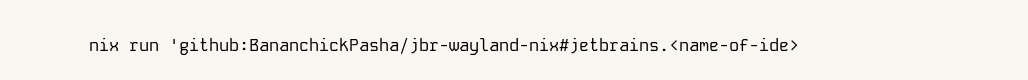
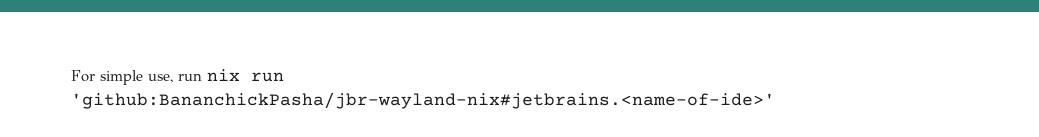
(89, 44) none -> [71,70,202,85] For simple use, run
[169,37,799,55] 'github:BananchickPasha/jbr-wayland-nix#jetbrains.<name-of-ide> -> [71,92,775,109] 'github:BananchickPasha/jbr-wayland-nix#jetbrains.<name-of-ide>'

